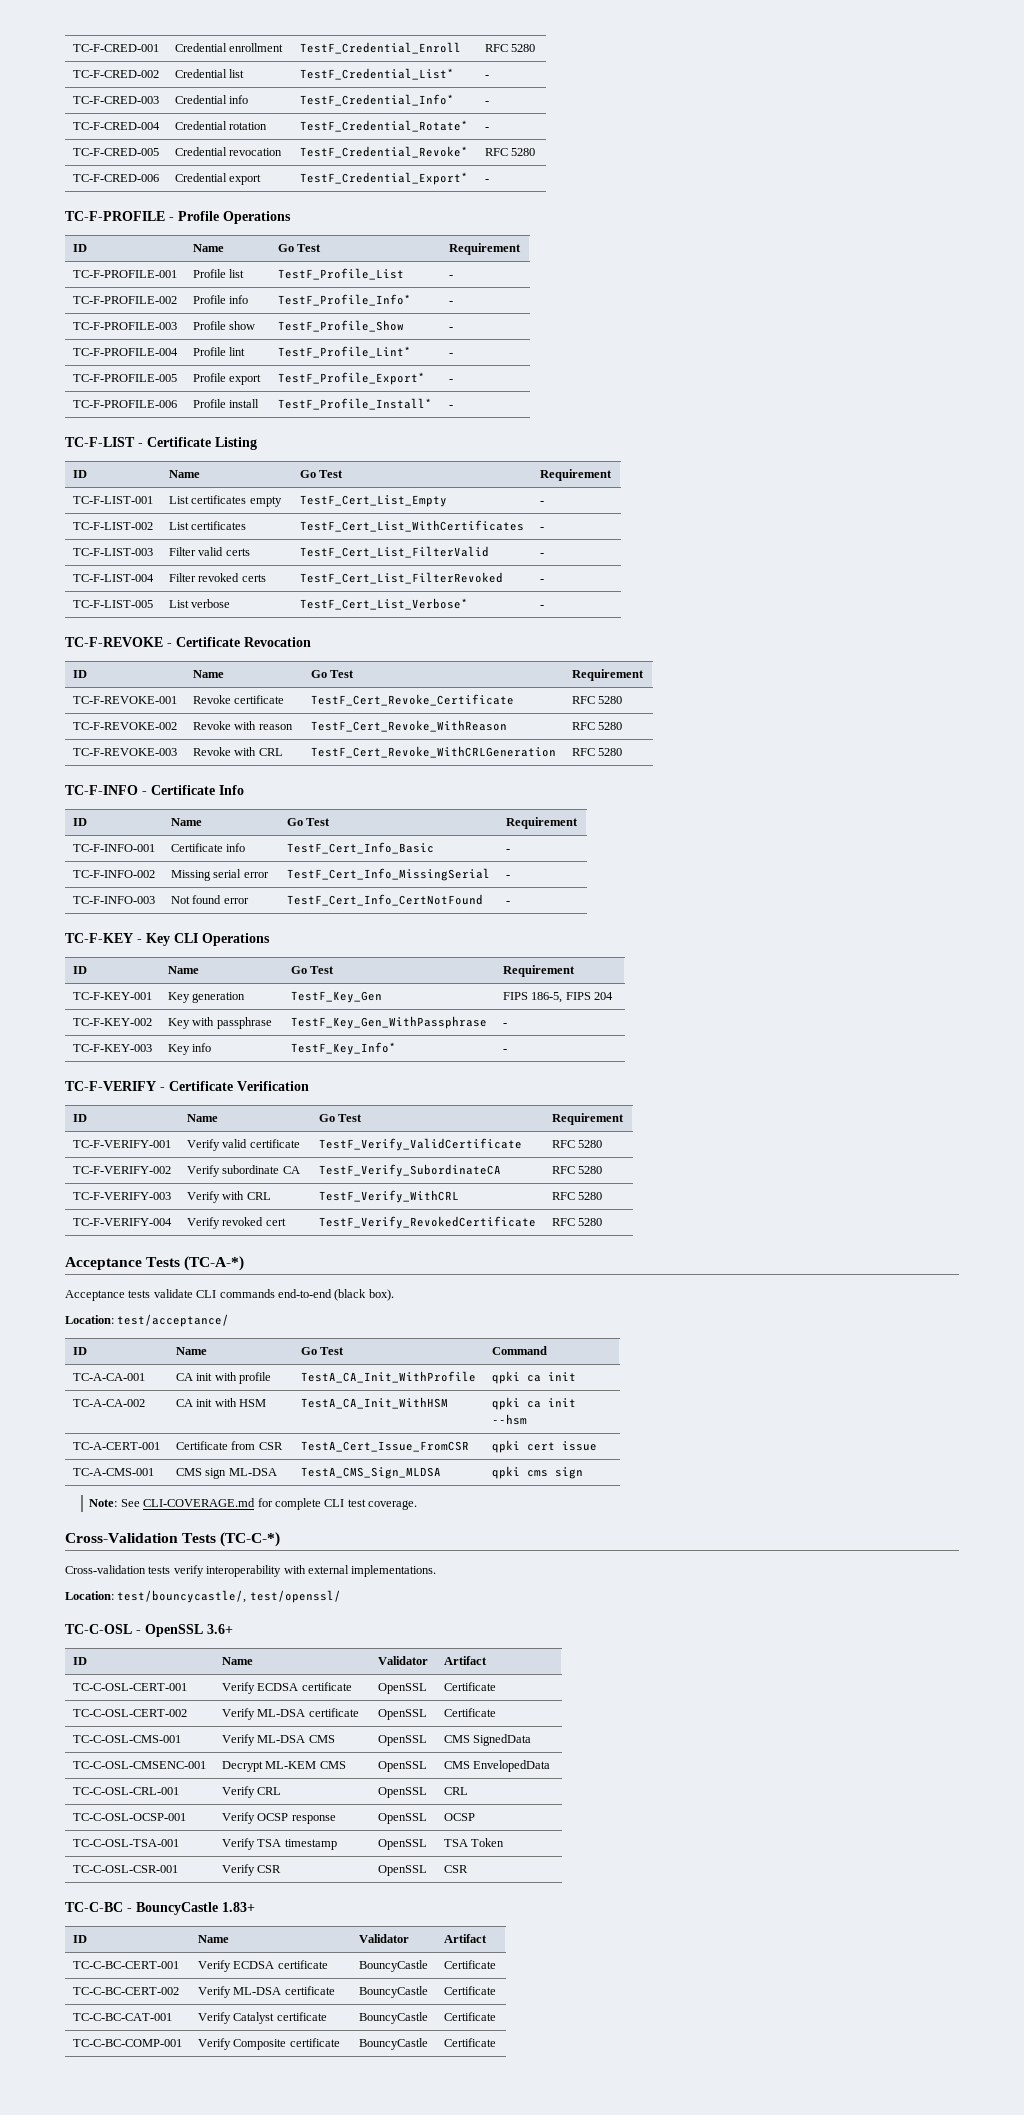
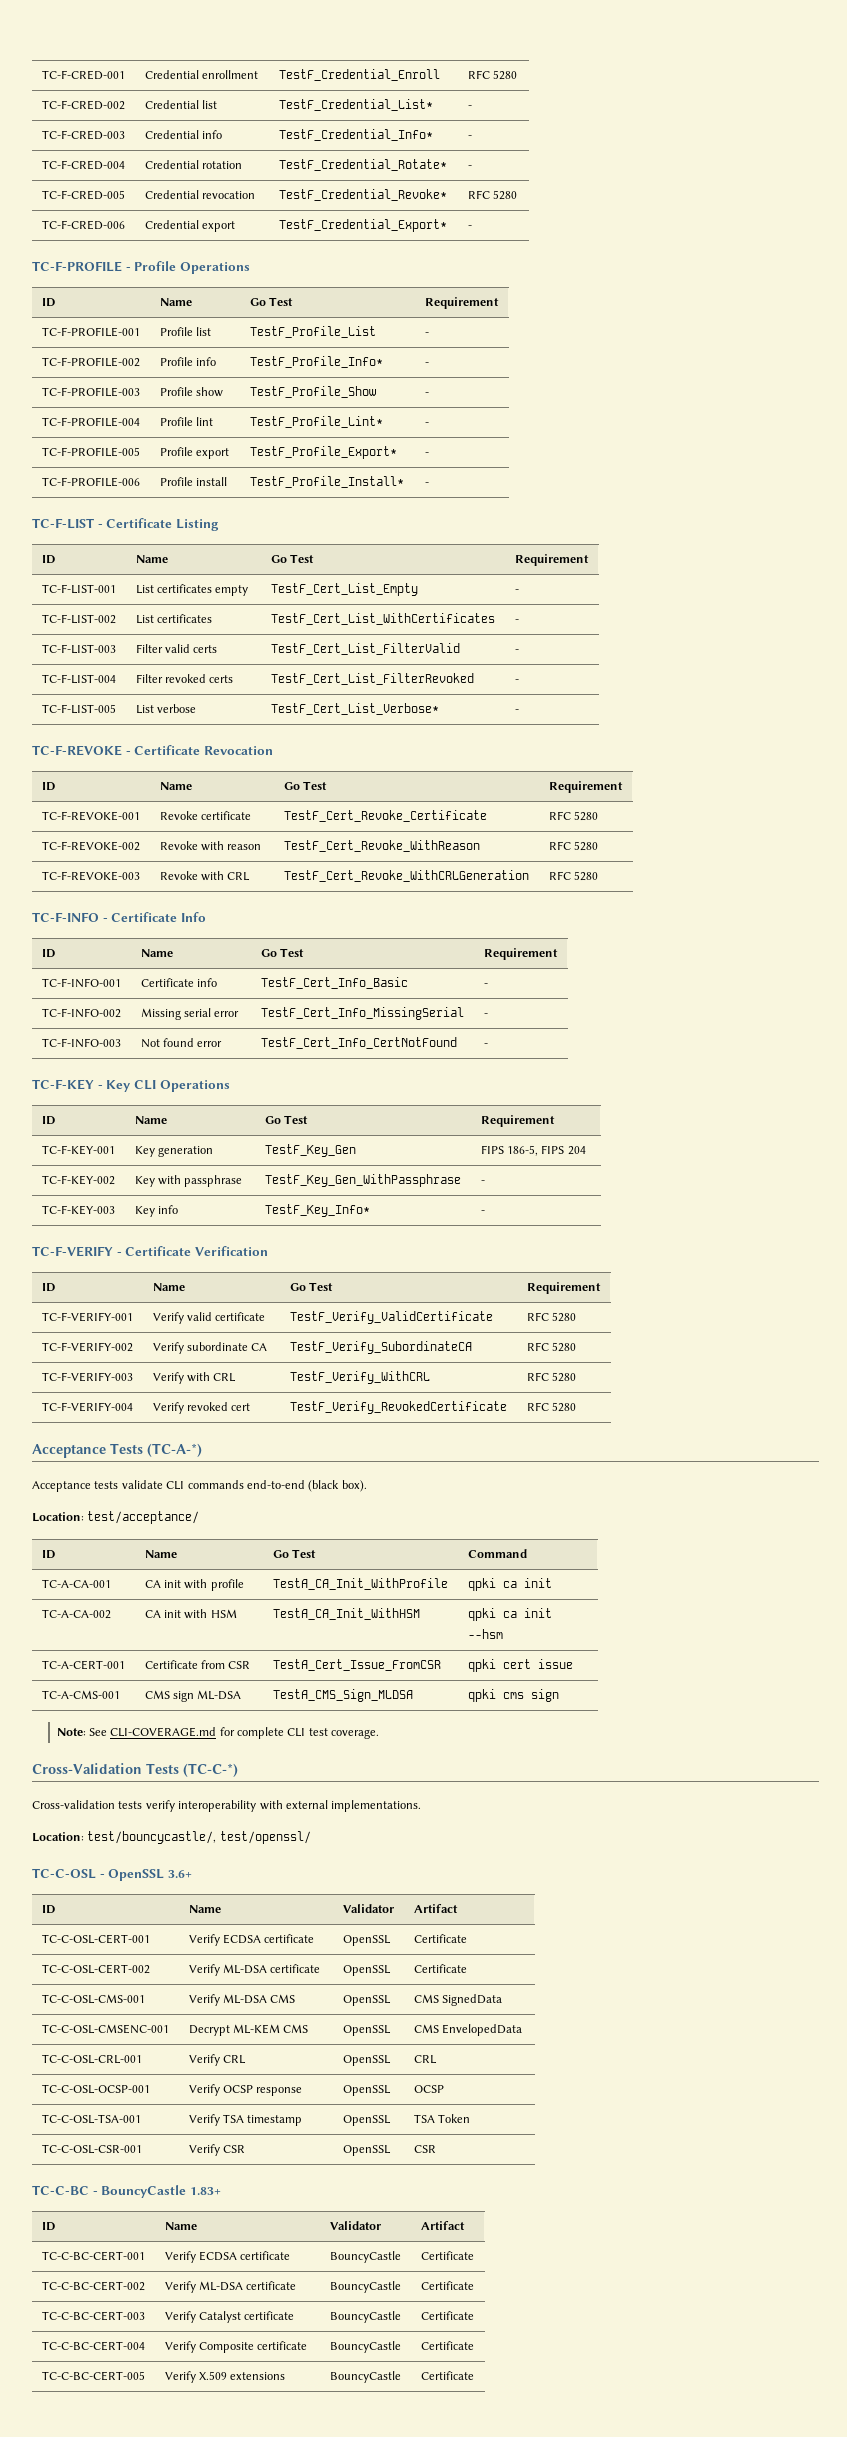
[72,2013,172,2021] TC-C-BC-CAT-001 -> [41,2311,145,2321] TC-C-BC-CERT-003
[72,2039,182,2047] TC-C-BC-COMP-001 -> [41,2341,145,2351] TC-C-BC-CERT-004
(496, 2042) none -> [41,2371,145,2381] [164,2371,286,2383] [329,2371,401,2383] [420,2371,474,2380] // TC-C-BC-CERT-005 | Verify X.509 extensions | BouncyCastle | Certificate

